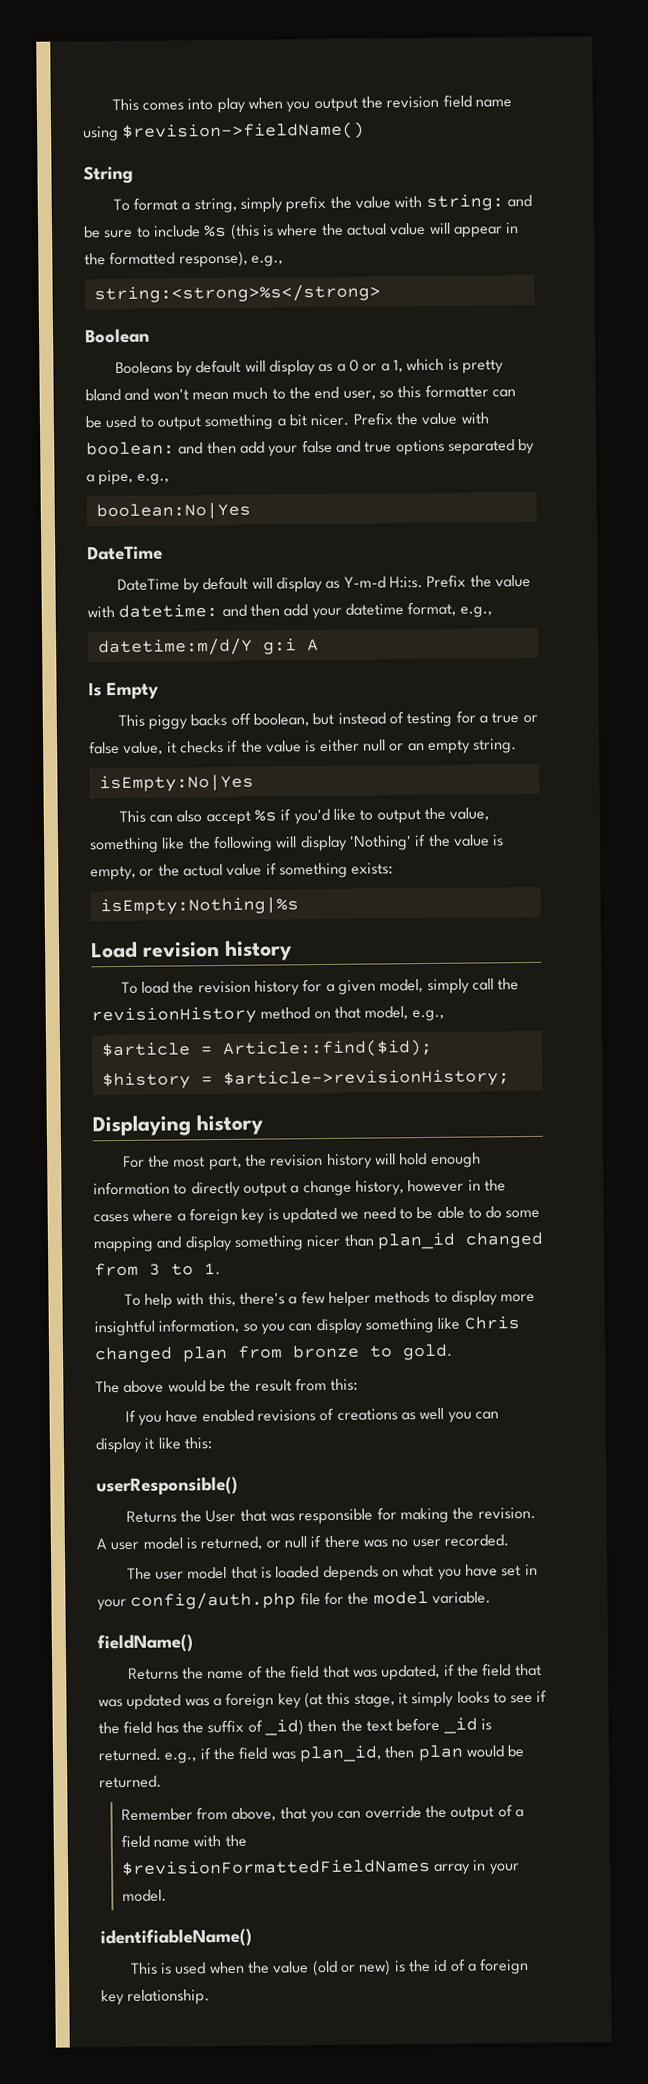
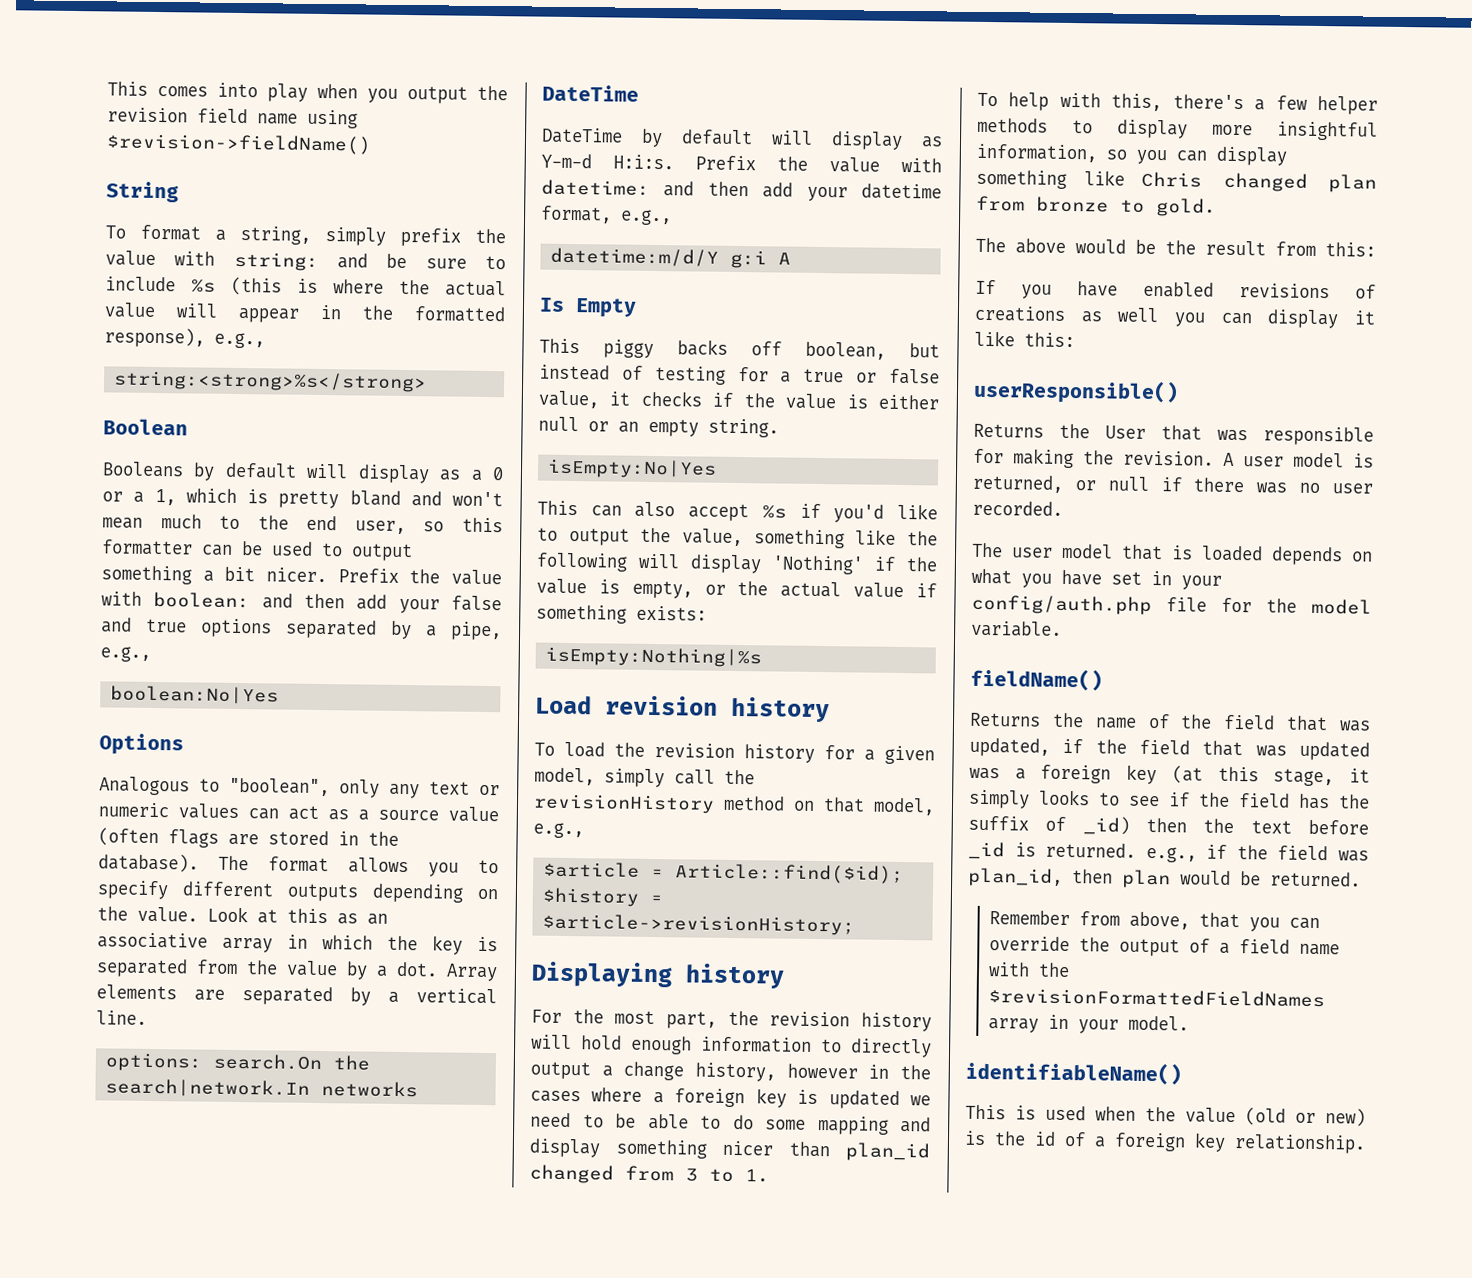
(251, 511) none -> [99,733,184,756] [99,776,500,799] [98,802,499,823] [98,827,399,848] [98,853,499,877] [97,880,498,903] [97,906,388,925] [97,932,498,955] [96,958,498,982] [96,984,497,1006] [96,1010,147,1025] [105,1052,371,1072] [105,1078,419,1098] // Options // Analogous to "boolean", only any text or numeric values can act as a source value (often flags are stored in the database). The format allows you to specify different outputs depending on the value. Look at this as an associative array in which the key is separated from the value by a dot. Array elements are separated by a vertical line. // options: search.On the search|network.In networks

